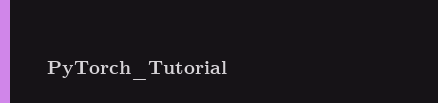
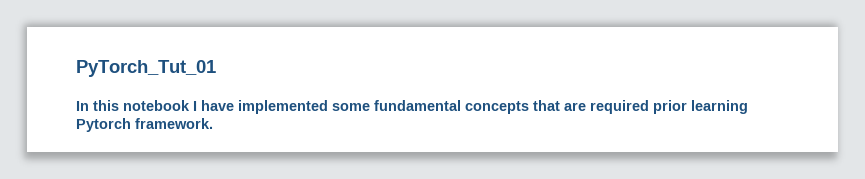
[47,61,227,80] PyTorch_Tutorial -> [76,60,216,77] [76,100,748,114] [76,118,213,132] PyTorch_Tut_01 // In this notebook I have implemented some fundamental concepts that are required prior learning Pytorch framework.

